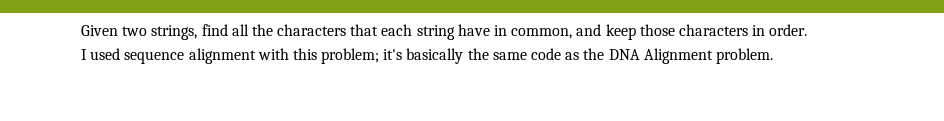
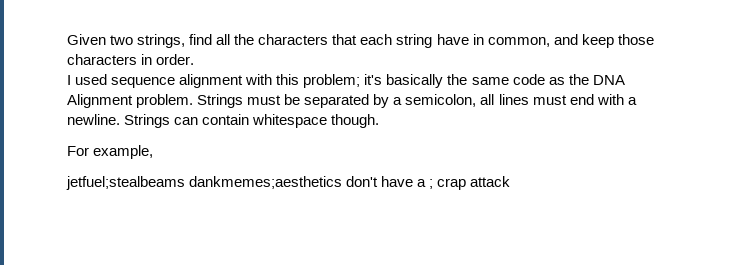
(773, 56) none -> [197,94,637,108] [67,114,380,128] [67,145,154,159] [66,176,511,190] Strings must be separated by a semicolon, all lines must end with a newline. Strings can contain whitespace though. // For example, // jetfuel;stealbeams dankmemes;aesthetics don't have a ; crap attack

